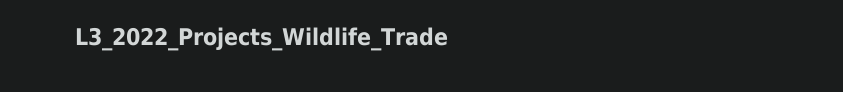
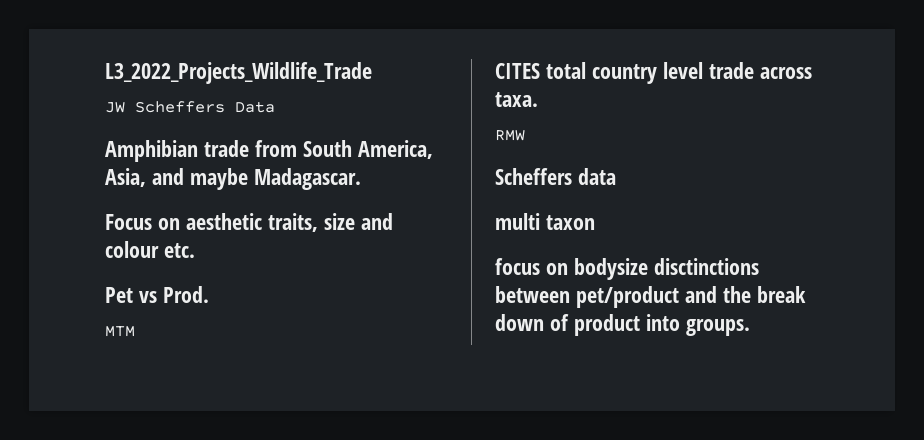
(448, 39) none -> [105,101,275,113] [105,140,433,162] [105,168,361,190] [105,213,393,232] [105,241,195,258] [105,286,209,303] [105,326,135,337] [495,62,812,84] [495,92,538,107] [495,130,525,141] [495,168,616,185] [495,213,595,230] [495,258,759,280] [495,286,806,308] [495,314,750,336] // JW Scheffers Data // Amphibian trade from South America, Asia, and maybe Madagascar. // Focus on aesthetic traits, size and colour etc. // Pet vs Prod. // MTM // CITES total country level trade across taxa. // RMW // Scheffers data // multi taxon // focus on bodysize disctinctions between pet/product and the break down of product into groups.

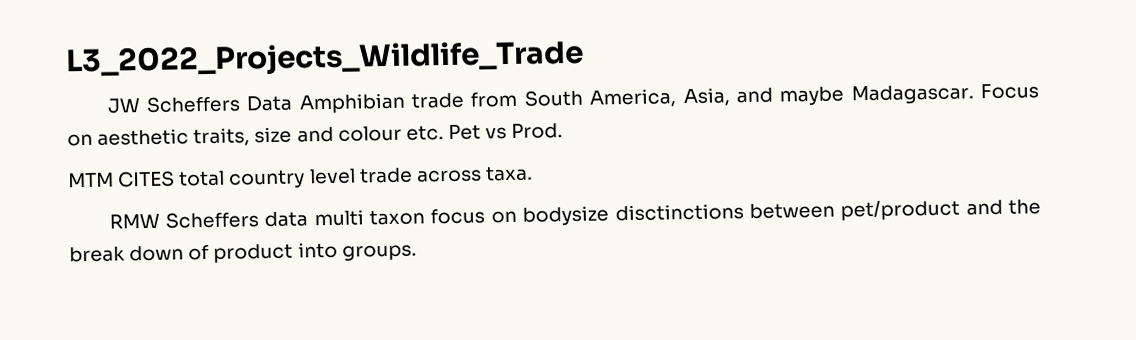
(275, 107) // -> (293, 103) none
(361, 179) // -> (974, 94) none
(195, 250) // -> (444, 133) none
(135, 331) // -> (114, 180) none
(525, 135) // -> (160, 221) none
(616, 176) // -> (309, 219) none
(595, 222) // -> (426, 217) none

